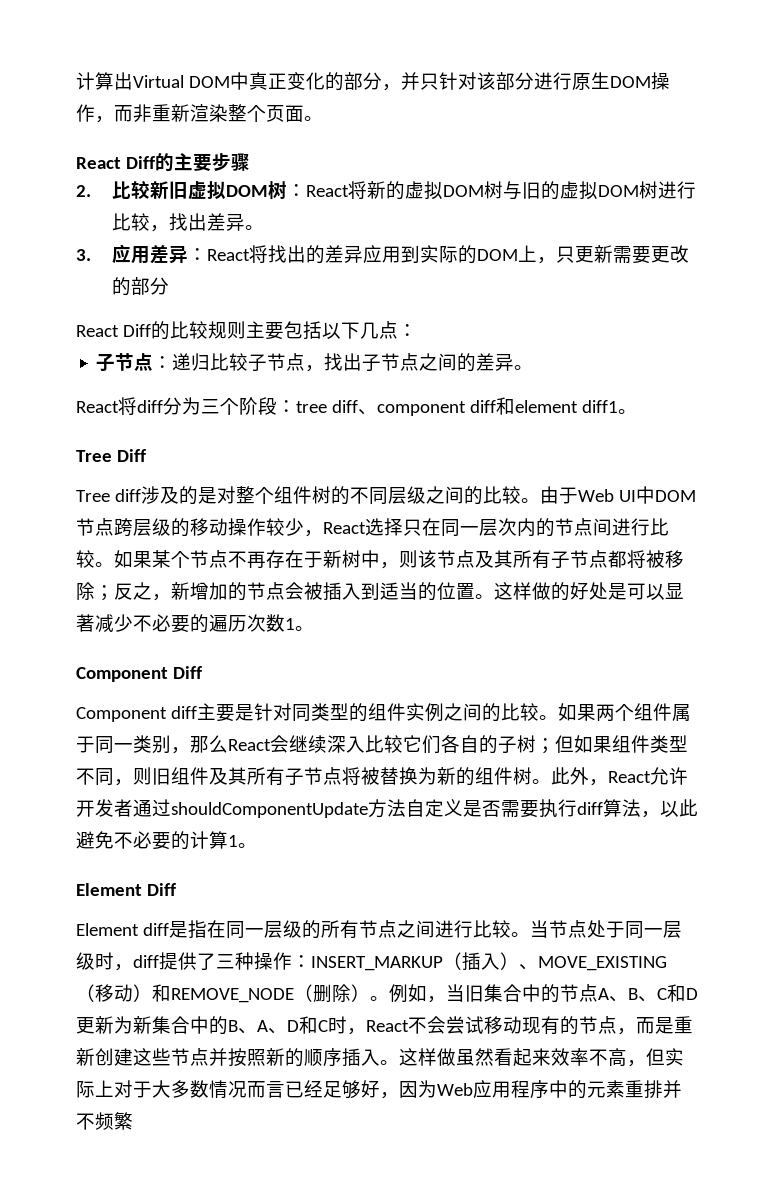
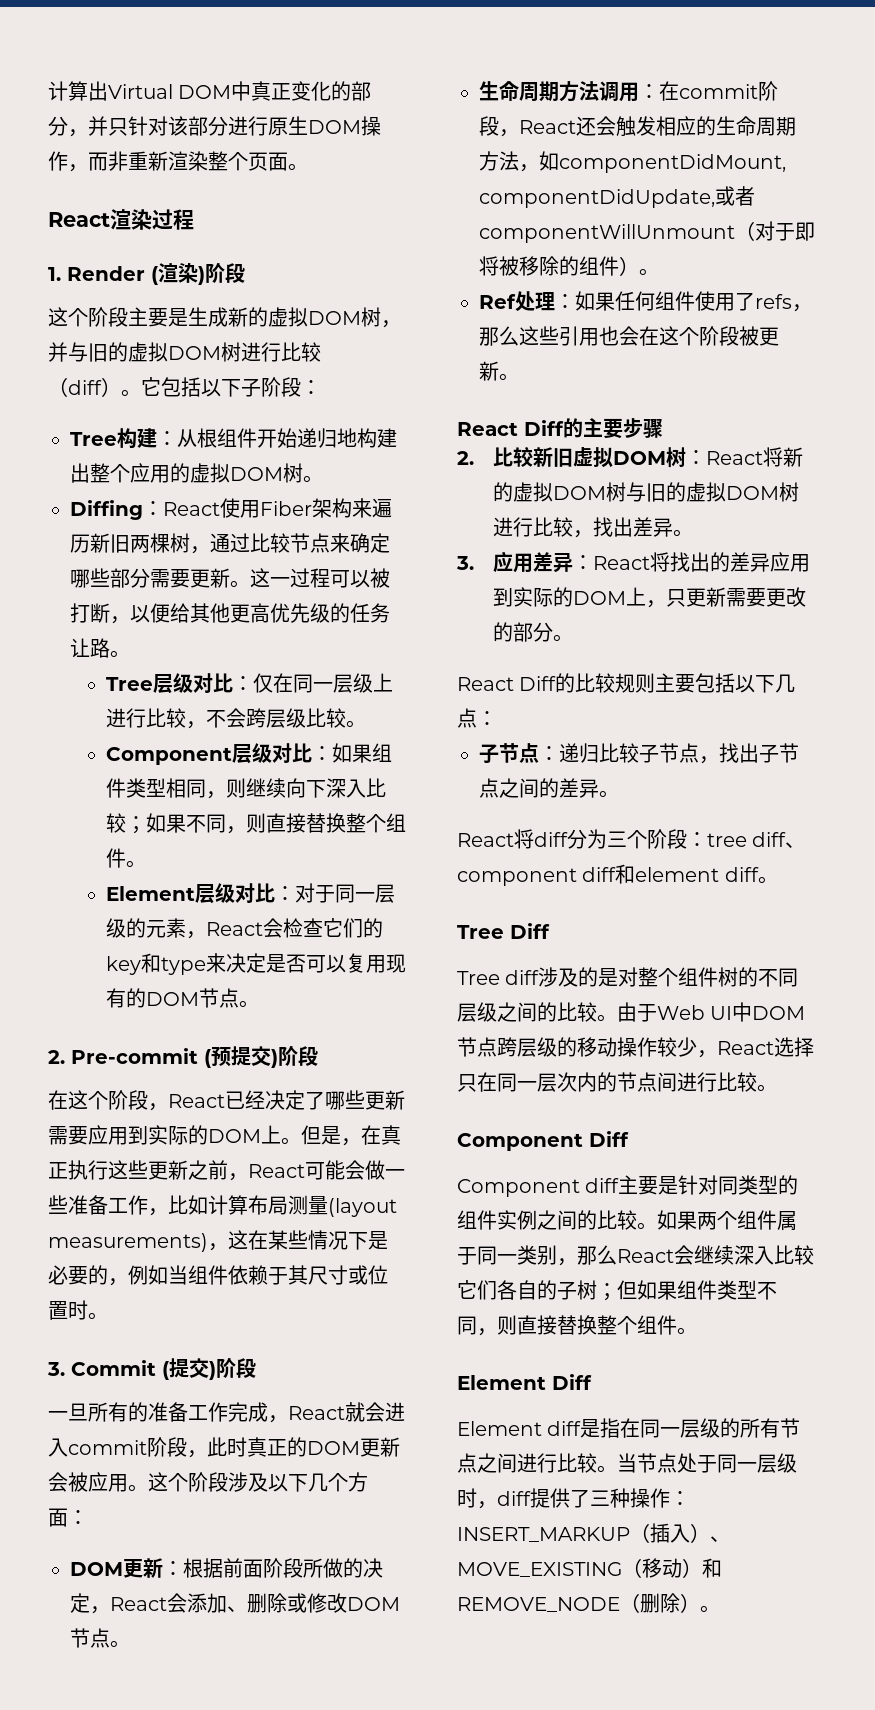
(323, 118) none -> [48,209,194,230] [48,262,245,285] [48,307,401,328] [48,342,321,362] [48,377,321,397] [70,428,397,449] [70,463,323,483] [70,498,392,520] [70,533,390,554] [70,568,390,588] [70,603,390,624] [70,638,130,658] [105,673,393,694] [105,708,366,729] [105,743,392,765] [105,778,386,799] [105,813,406,834] [105,848,146,868] [105,883,395,904] [105,918,383,939] [105,953,406,975] [105,988,259,1008] [48,1045,318,1068] [48,1090,405,1111] [48,1125,401,1146] [48,1160,405,1181] [48,1195,397,1217] [48,1230,388,1252] [48,1265,388,1286] [48,1300,108,1320] [47,1357,256,1380] [48,1402,405,1423] [48,1437,400,1458] [48,1472,368,1492] [48,1508,88,1527] [70,1558,383,1578] [70,1593,400,1614] [70,1628,130,1648] [479,81,778,102] [479,116,796,137] [479,151,786,173] [479,186,755,208] [479,221,815,243] [479,256,659,276] [479,291,812,312] [479,326,779,346] [479,361,519,381] // React渲染过程 // 1. Render (渲染)阶段 // 这个阶段主要是生成新的虚拟DOM树，并与旧的虚拟DOM树进行比较（diff）。它包括以下子阶段： // Tree构建：从根组件开始递归地构建出整个应用的虚拟DOM树。 // Diffing：React使用Fiber架构来遍历新旧两棵树，通过比较节点来确定哪些部分需要更新。这一过程可以被打断，以便给其他更高优先级的任务让路。 // Tree层级对比：仅在同一层级上进行比较，不会跨层级比较。 // Component层级对比：如果组件类型相同，则继续向下深入比较；如果不同，则直接替换整个组件。 // Element层级对比：对于同一层级的元素，React会检查它们的key和type来决定是否可以复用现有的DOM节点。 // 2. Pre-commit (预提交)阶段 // 在这个阶段，React已经决定了哪些更新需要应用到实际的DOM上。但是，在真正执行这些更新之前，React可能会做一些准备工作，比如计算布局测量(layout measurements)，这在某些情况下是必要的，例如当组件依赖于其尺寸或位置时。 // 3. Commit (提交)阶段 // 一旦所有的准备工作完成，React就会进入commit阶段，此时真正的DOM更新会被应用。这个阶段涉及以下几个方面： // DOM更新：根据前面阶段所做的决定，React会添加、删除或修改DOM节点。 // 生命周期方法调用：在commit阶段，React还会触发相应的生命周期方法，如componentDidMount, componentDidUpdate,或者componentWillUnmount（对于即将被移除的组件）。 // Ref处理：如果任何组件使用了refs，那么这些引用也会在这个阶段被更新。
(170, 286) none -> [552,634,573,642] 。
[581,400,618,413] diff1 -> [724,867,759,882] diff
[114,550,684,569] [76,582,684,601] [76,614,314,633] 如果某个节点不再存在于新树中，则该节点及其所有子节点都将被移除；反之，新增加的节点会被插入到适当的位置。这样做的好处是可以显著减少不必要的遍历次数1。 -> (777, 1088) none
[152,767,688,786] [76,799,698,818] [76,831,238,850] 旧组件及其所有子节点将被替换为新的组件树。此外，React允许开发者通过shouldComponentUpdate方法自定义是否需要执行diff算法，以此避免不必要的计算1 -> [517,1315,677,1335] 直接替换整个组件
[389,984,698,1003] [76,1016,693,1035] [76,1048,684,1067] [76,1080,682,1099] [76,1112,133,1130] 例如，当旧集合中的节点A、B、C和D更新为新集合中的B、A、D和C时，React不会尝试移动现有的节点，而是重新创建这些节点并按照新的顺序插入。这样做虽然看起来效率不高，但实际上对于大多数情况而言已经足够好，因为Web应用程序中的元素重排并不频繁 -> (720, 1609) none

